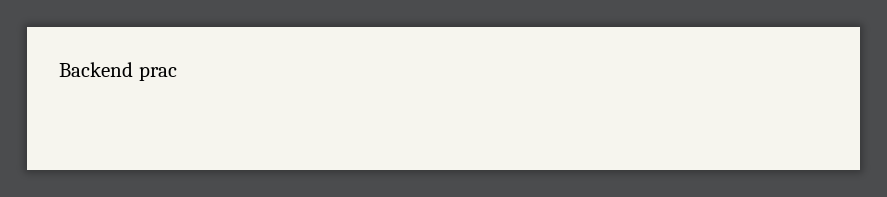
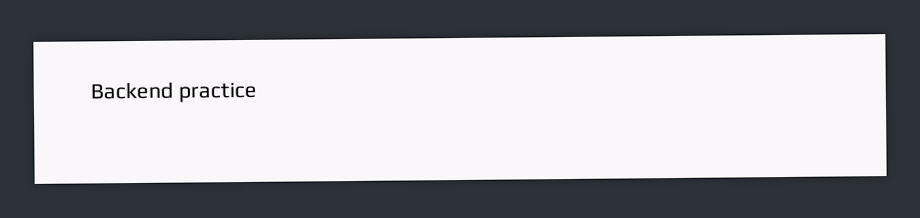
[138,66,177,81] prac -> [177,81,257,103] practice

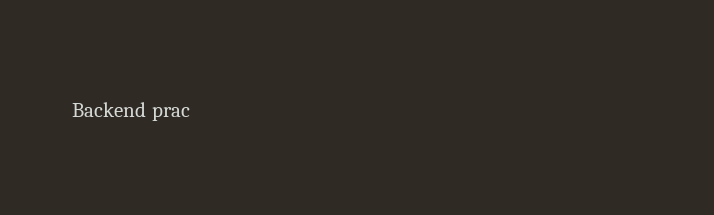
[177,81,257,103] practice -> [151,106,190,121] prac

